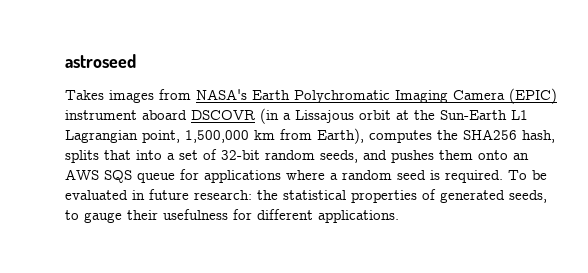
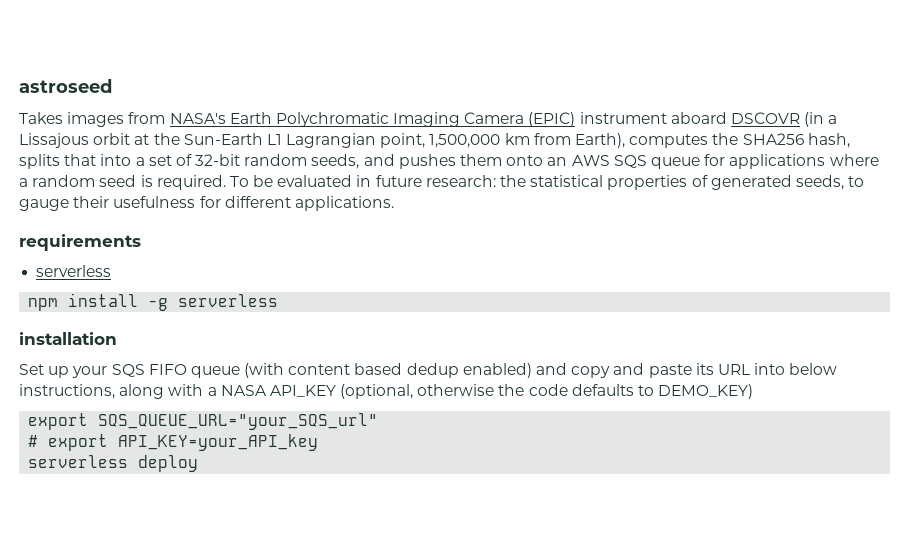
(399, 216) none -> [19,234,141,251] [36,265,112,277] [28,293,279,311] [19,332,117,345] [19,363,838,378] [19,384,754,399] [28,413,379,430] [28,434,319,451] [28,455,199,472] // requirements // serverless // npm install -g serverless // installation // Set up your SQS FIFO queue (with content based dedup enabled) and copy and paste its URL into below instructions, along with a NASA API_KEY (optional, otherwise the code defaults to DEMO_KEY) // export SQS_QUEUE_URL="your_SQS_url" // # export API_KEY=your_API_key // serverless deploy

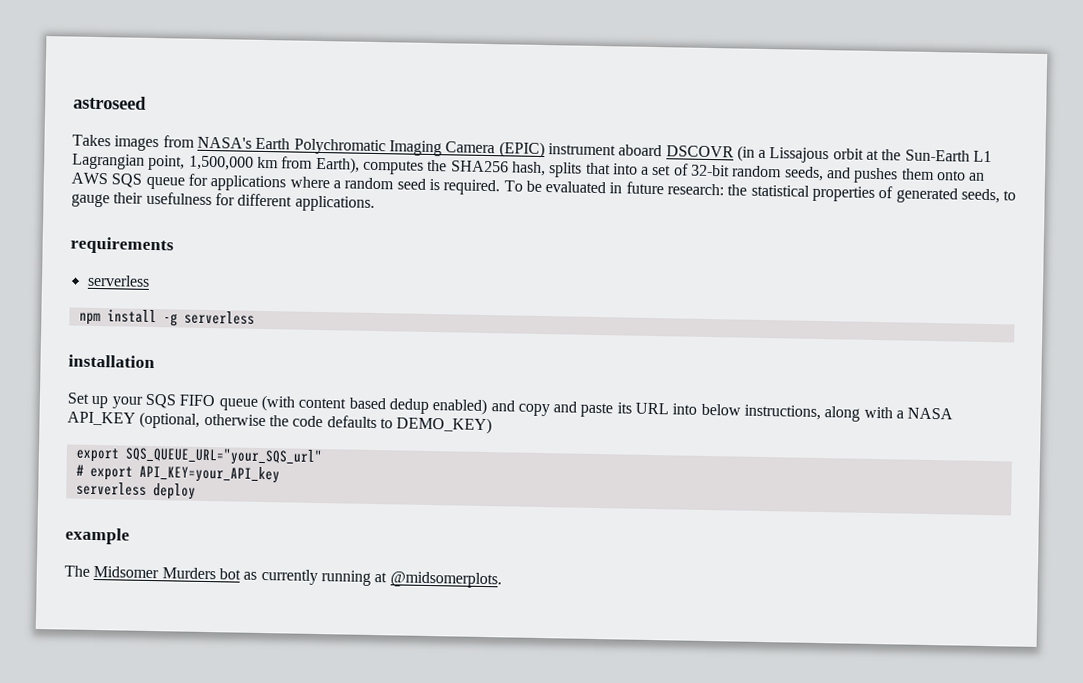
(199, 463) none -> [65,527,130,545] [64,565,502,589] // example // The Midsomer Murders bot as currently running at @midsomerplots.

